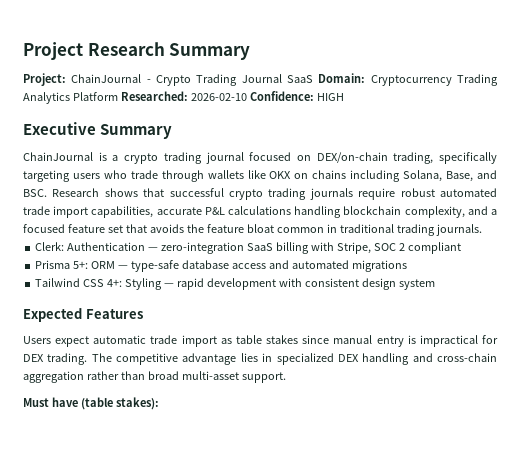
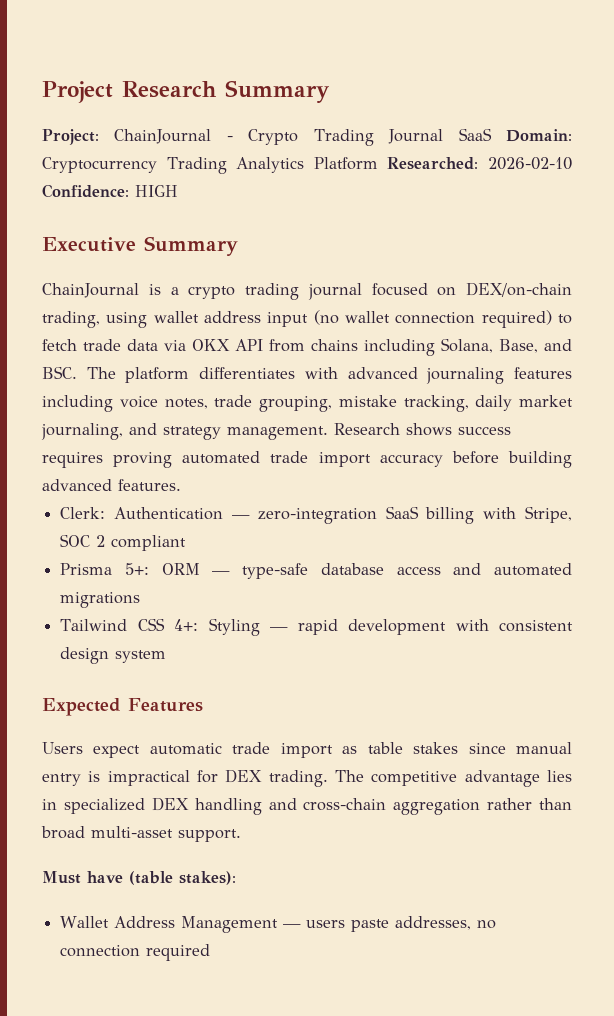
[438,152,497,164] [23,170,309,182] specifically targeting users who trade through wallets like OKX on -> [106,310,572,328] [42,339,305,352] using wallet address input (no wallet connection required) to fetch trade data via OKX API from
[52,188,497,200] [23,206,497,218] [23,224,482,236] Research shows that successful crypto trading journals require robust automated trade import capabilities, accurate P&L calculations handling blockchain complexity, and a focused feature set that avoids the feature bloat common in traditional trading journals. -> [86,367,572,384] [42,395,573,412] [41,423,511,440] [42,451,573,468] [42,479,181,491] The platform differentiates with advanced journaling features including voice notes, trade grouping, mistake tracking, daily market journaling, and strategy management. Research shows success requires proving automated trade import accuracy before building advanced features.
(159, 403) none -> [60,916,497,933] [60,944,211,961] // Wallet Address Management — users paste addresses, no connection required

